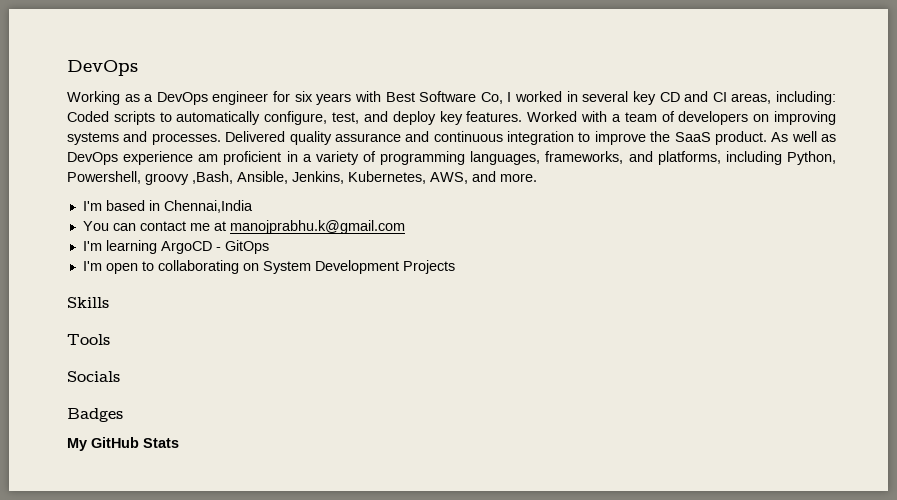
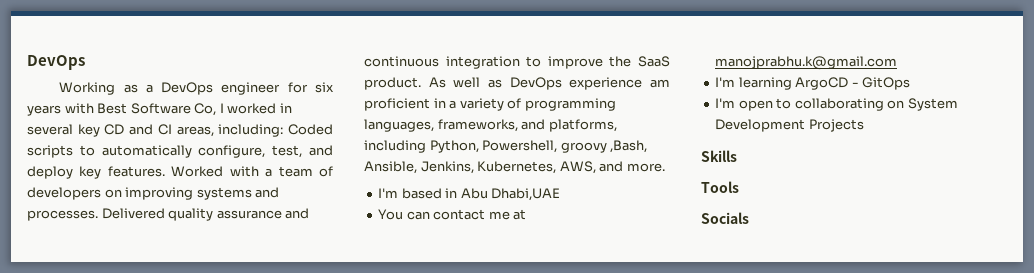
[163,200,253,213] Chennai,India -> [460,188,561,201] Abu Dhabi,UAE
[67,408,123,422] [67,437,179,451] // Badges // My GitHub Stats -> (749, 218) none

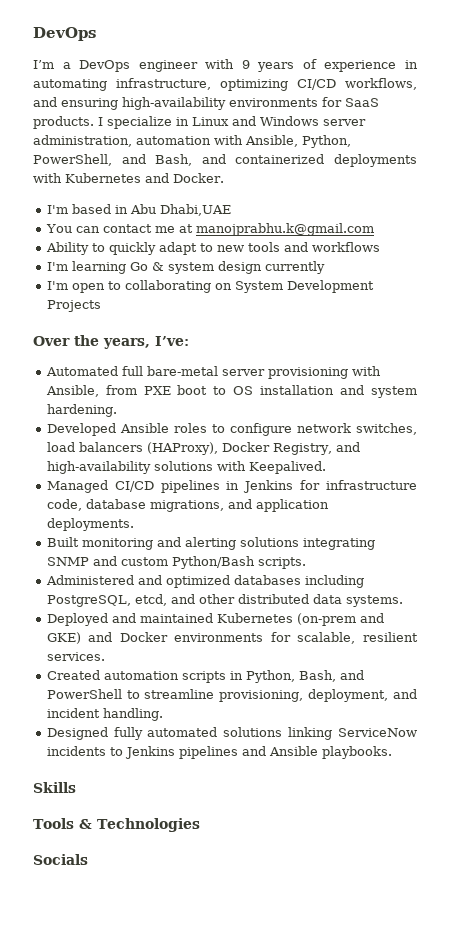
[59,82,138,95] Working as -> [33,60,54,69] I’m
[287,82,335,93] [27,103,292,116] [27,124,334,137] [27,145,334,158] [27,166,333,179] [27,187,280,200] [27,208,310,221] [364,56,670,69] [364,77,670,90] [364,98,616,111] [364,119,617,132] [364,140,648,153] [364,161,665,174] for six years with Best Software Co, I worked in several key CD and CI areas, including: Coded scripts to automatically configure, test, and deploy key features. Worked with a team of developers on improving systems and processes. Delivered quality assurance and continuous integration to improve the SaaS product. As well as DevOps experience am proficient in a variety of programming languages, frameworks, and platforms, including Python, Powershell, groovy ,Bash, Ansible, Jenkins, Kubernetes, AWS, and more. -> [205,59,418,72] [33,78,417,91] [33,97,379,110] [33,116,366,129] [33,135,351,148] [33,154,417,167] [33,173,224,183] with 9 years of experience in automating infrastructure, optimizing CI/CD workflows, and ensuring high-availability environments for SaaS products. I specialize in Linux and Windows server administration, automation with Ansible, Python, PowerShell, and Bash, and containerized deployments with Kubernetes and Docker.
[715,77,911,90] I'm learning ArgoCD - GitOps -> [45,242,380,255] [46,261,325,274] Ability to quickly adapt to new tools and workflows // I'm learning Go & system design currently
(864, 125) none -> [33,335,189,349] [45,366,381,379] [45,385,417,398] [46,404,117,417] [46,423,417,436] [46,442,360,455] [46,461,326,474] [46,480,417,493] [46,499,329,512] [46,518,134,531] [46,537,375,550] [46,556,306,569] [45,575,364,588] [46,594,403,607] [46,613,384,626] [46,632,418,644] [46,652,105,661] [46,670,364,683] [46,689,417,702] [46,708,163,721] [46,727,417,740] [46,746,392,759] // Over the years, I’ve: // Automated full bare-metal server provisioning with Ansible, from PXE boot to OS installation and system hardening. // Developed Ansible roles to configure network switches, load balancers (HAProxy), Docker Registry, and high-availability solutions with Keepalived. // Managed CI/CD pipelines in Jenkins for infrastructure code, database migrations, and application deployments. // Built monitoring and alerting solutions integrating SNMP and custom Python/Bash scripts. // Administered and optimized databases including PostgreSQL, etcd, and other distributed data systems. // Deployed and maintained Kubernetes (on-prem and GKE) and Docker environments for scalable, resilient services. // Created automation scripts in Python, Bash, and PowerShell to streamline provisioning, deployment, and incident handling. // Designed fully automated solutions linking ServiceNow incidents to Jenkins pipelines and Ansible playbooks.
(739, 187) none -> [78,818,200,832] & Technologies

